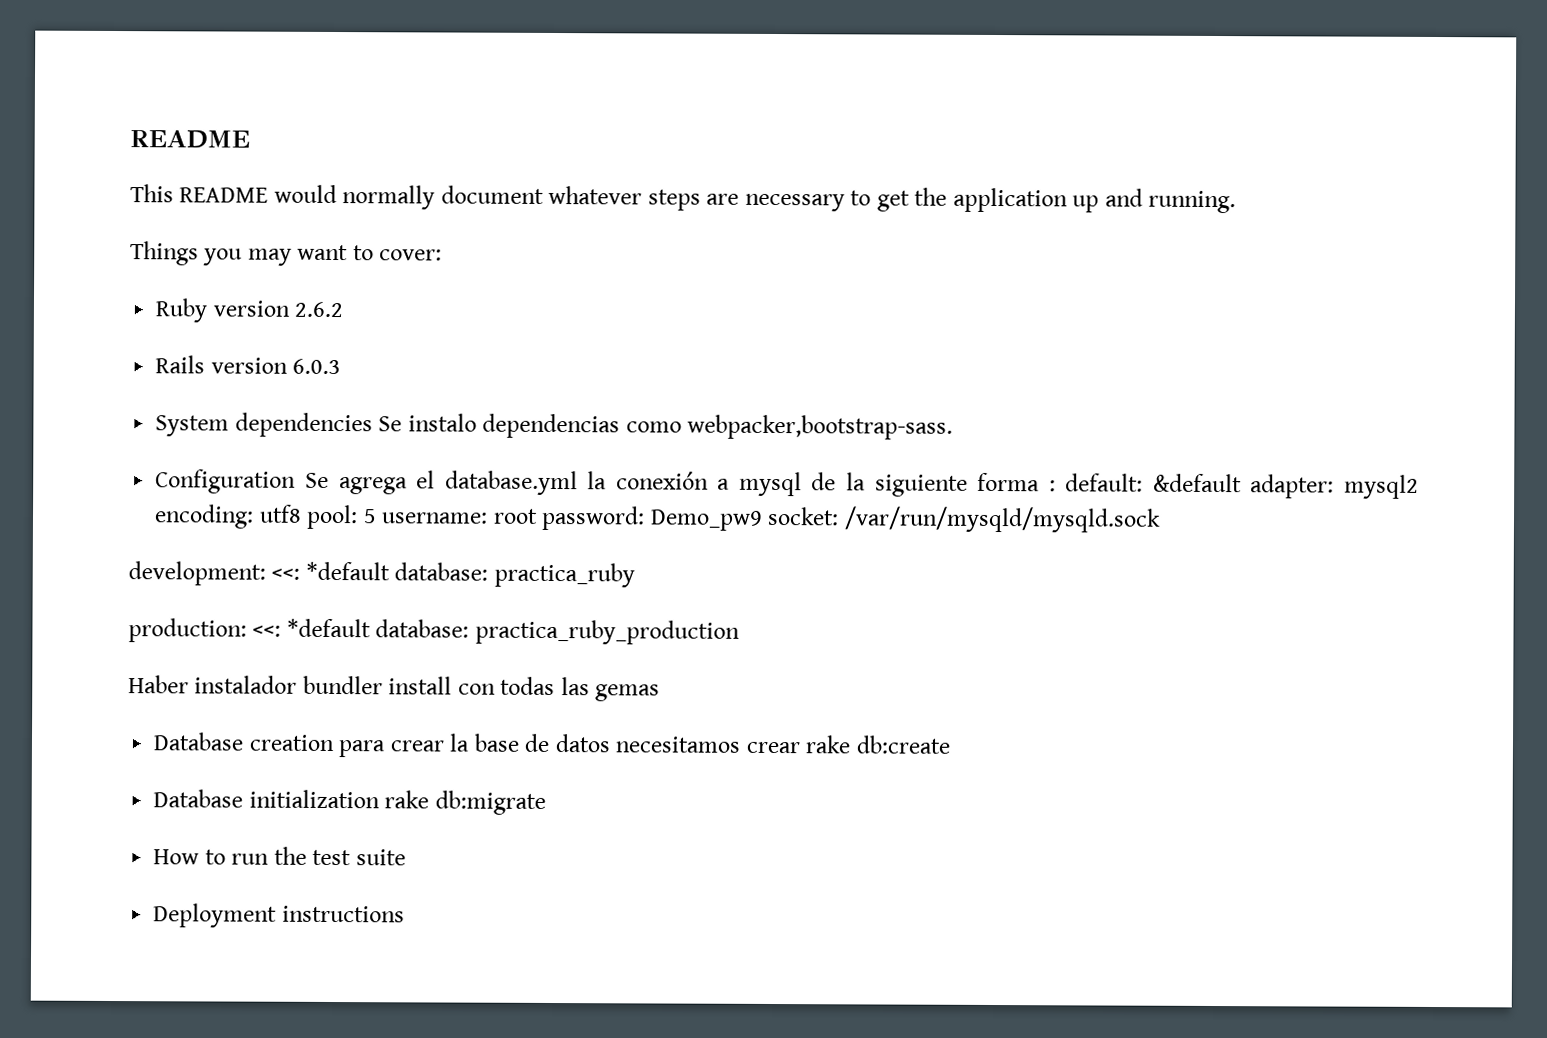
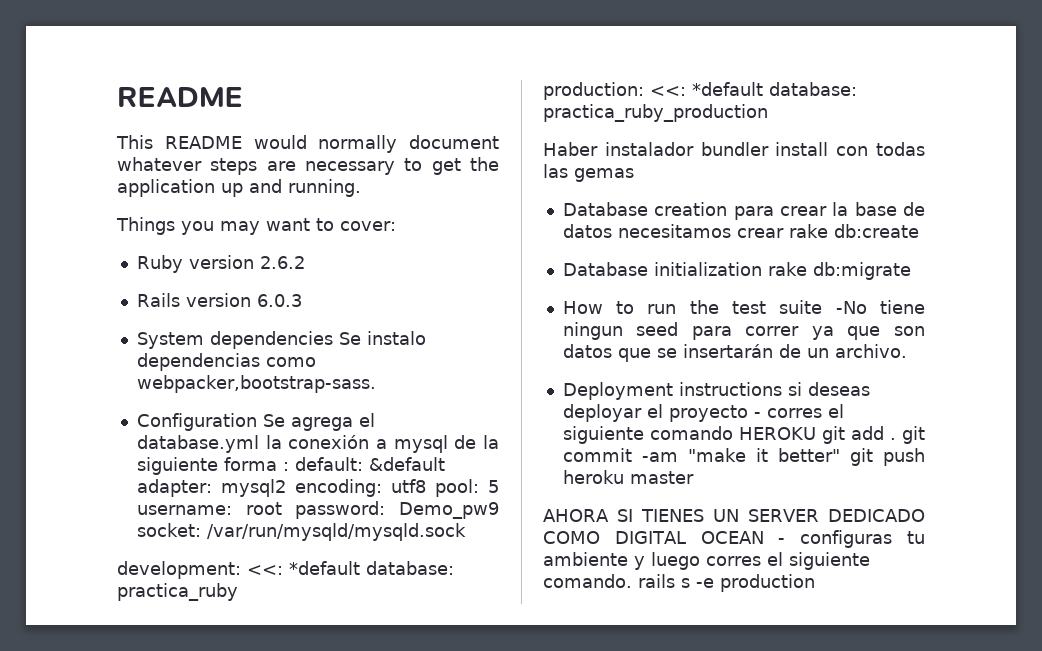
[153,903,405,928] // Deployment instructions -> [835,300,925,314] [562,322,925,340] [562,344,907,362] [562,382,870,400] [562,404,844,422] [562,426,925,444] [562,448,925,466] [562,470,694,484] [543,509,925,522] [543,530,925,548] [543,552,870,570] [543,574,815,592] -No tiene ningun seed para correr ya que son datos que se insertarán de un archivo. // Deployment instructions si deseas deployar el proyecto - corres el siguiente comando HEROKU git add . git commit -am "make it better" git push heroku master // AHORA SI TIENES UN SERVER DEDICADO COMO DIGITAL OCEAN - configuras tu ambiente y luego corres el siguiente comando. rails s -e production

